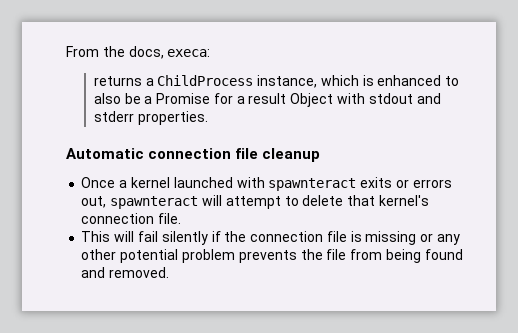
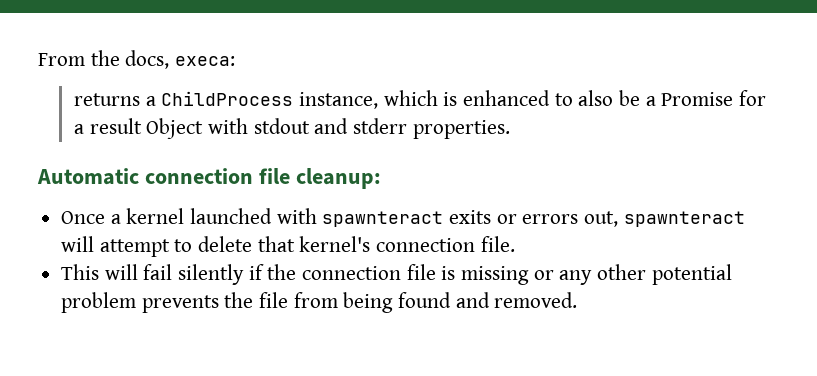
[262,148,321,162] cleanup -> [295,168,381,189] cleanup:

